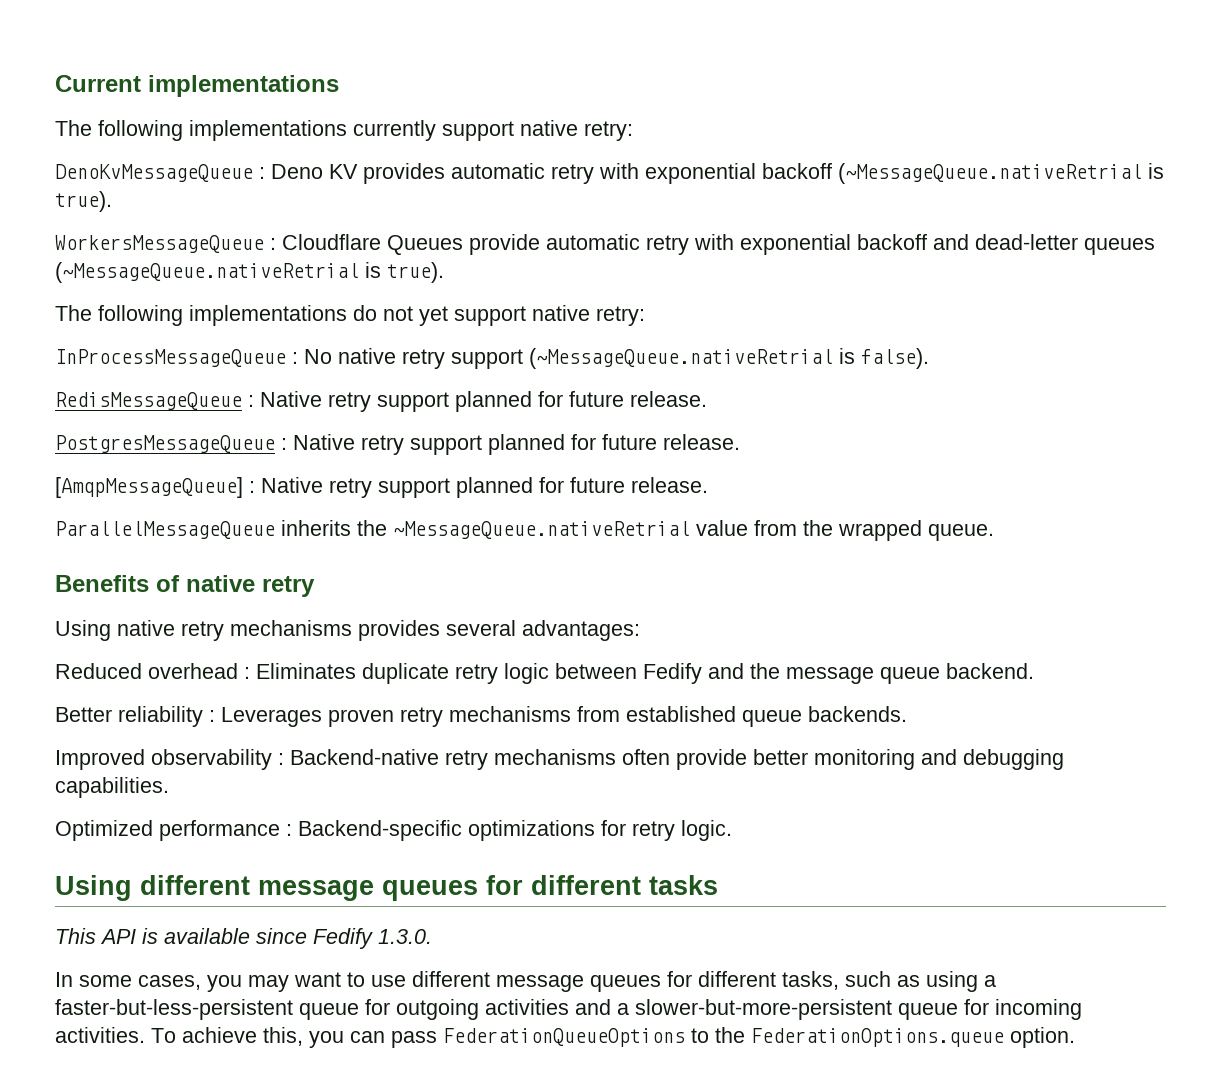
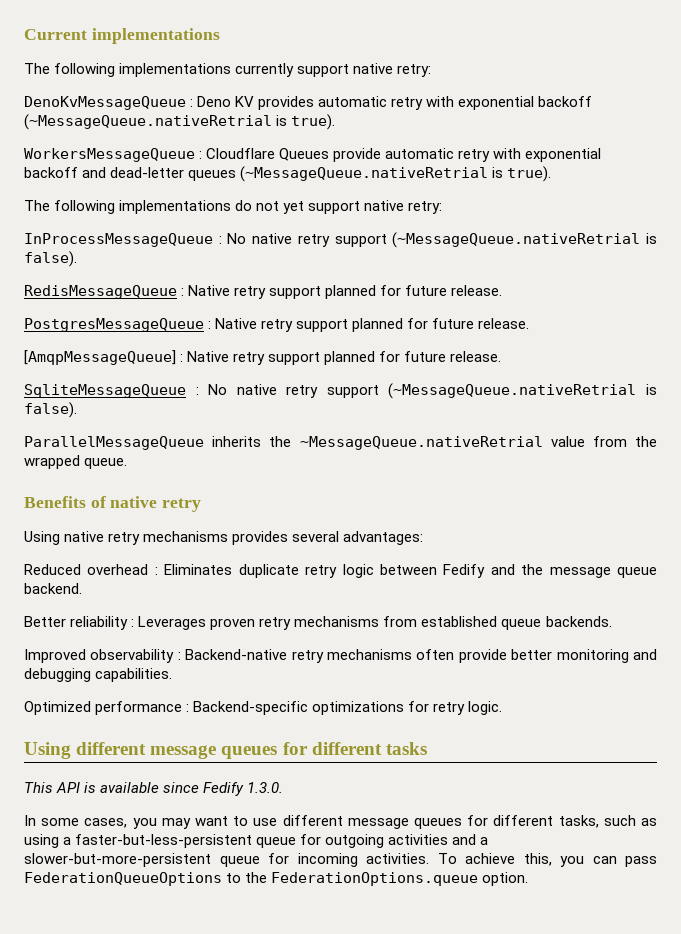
(708, 485) none -> [24,383,657,399] [24,402,77,418] // SqliteMessageQueue : No native retry support (~MessageQueue.nativeRetrial is false).

